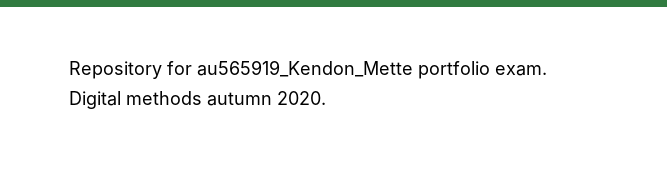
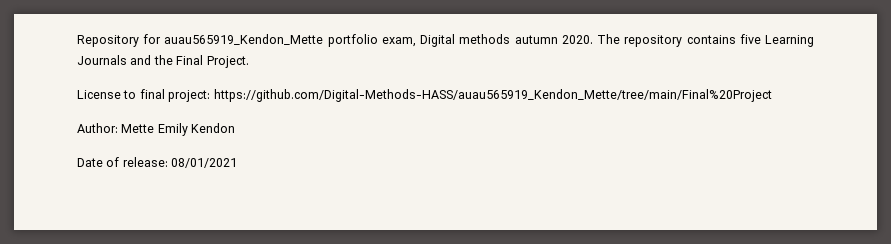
[197,60,547,79] au565919_Kendon_Mette portfolio exam. -> [164,34,416,47] auau565919_Kendon_Mette portfolio exam,
(326, 98) none -> [597,34,815,47] [77,55,249,68] [77,89,772,102] [77,123,236,136] [77,157,238,168] The repository contains five Learning Journals and the Final Project. // License to final project: https://github.com/Digital-Methods-HASS/auau565919_Kendon_Mette/tree/main/Final%20Project // Author: Mette Emily Kendon // Date of release: 08/01/2021

